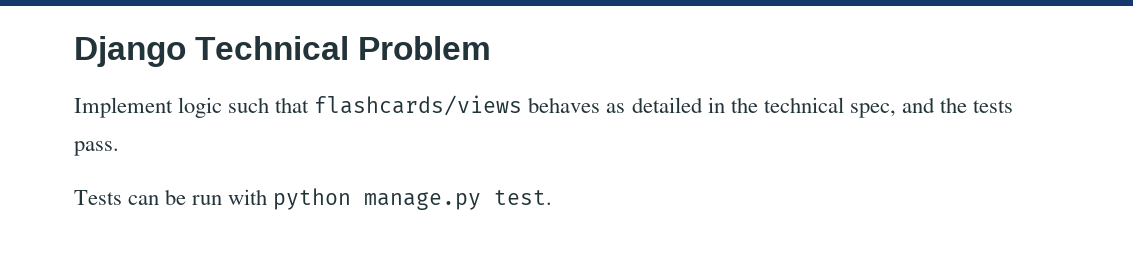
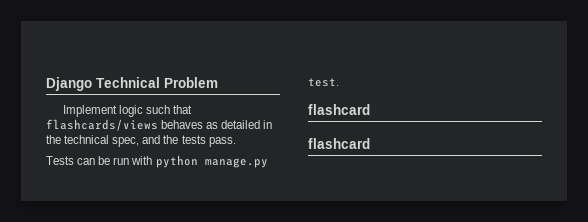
(553, 197) none -> [308,104,370,115] [308,138,370,149] // flashcard // flashcard

